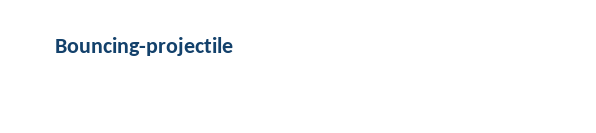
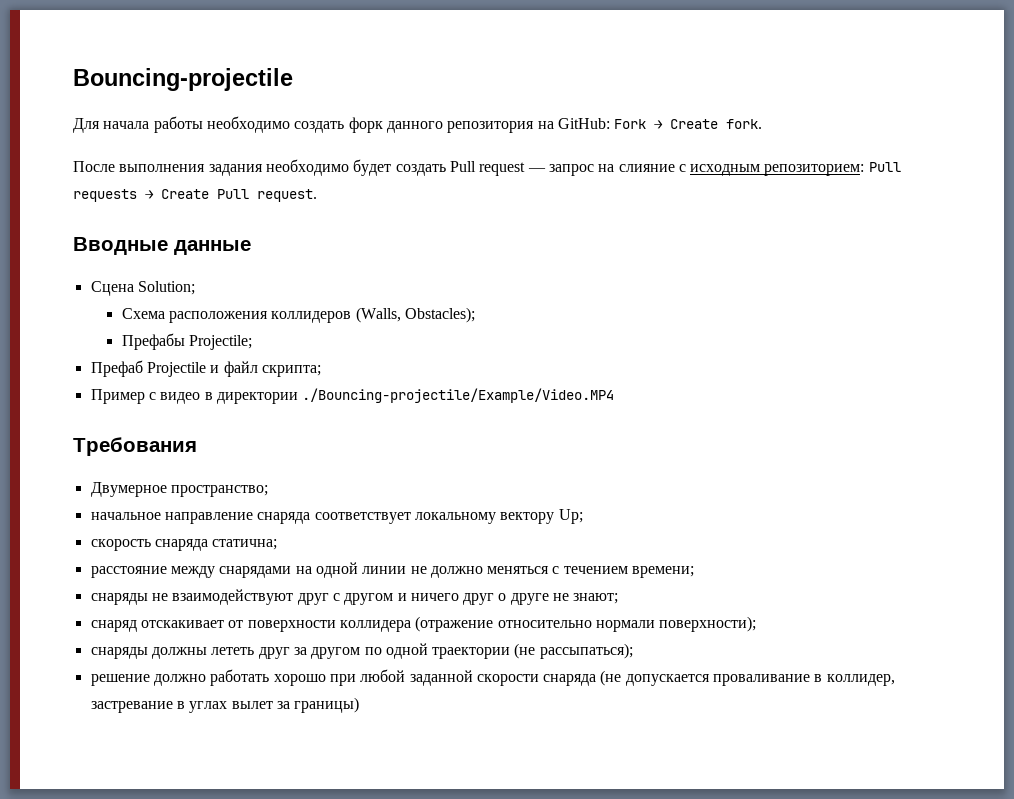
(233, 46) none -> [73,116,763,133] [73,159,901,176] [73,189,317,202] [73,237,251,255] [90,281,195,296] [121,307,476,323] [121,333,253,350] [90,360,321,377] [90,388,615,404] [73,437,197,456] [90,482,268,497] [90,509,583,524] [90,539,278,551] [90,562,695,578] [90,589,619,605] [90,616,757,632] [90,643,633,659] [90,669,895,686] [90,697,360,713] // Для начала работы необходимо создать форк данного репозитория на GitHub: Fork → Create fork. // После выполнения задания необходимо будет создать Pull request — запрос на слияние с исходным репозиторием: Pull requests → Create Pull request. // Вводные данные // Сцена Solution; // Схема расположения коллидеров (Walls, Obstacles); // Префабы Projectile; // Префаб Projectile и файл скрипта; // Пример с видео в директории ./Bouncing-projectile/Example/Video.MP4 // Требования // Двумерное пространство; // начальное направление снаряда соответствует локальному вектору Up; // скорость снаряда статична; // расстояние между снарядами на одной линии не должно меняться с течением времени; // снаряды не взаимодействуют друг с другом и ничего друг о друге не знают; // снаряд отскакивает от поверхности коллидера (отражение относительно нормали поверхности); // снаряды должны лететь друг за другом по одной траектории (не рассыпаться); // решение должно работать хорошо при любой заданной скорости снаряда (не допускается проваливание в коллидер, застревание в углах вылет за границы)

